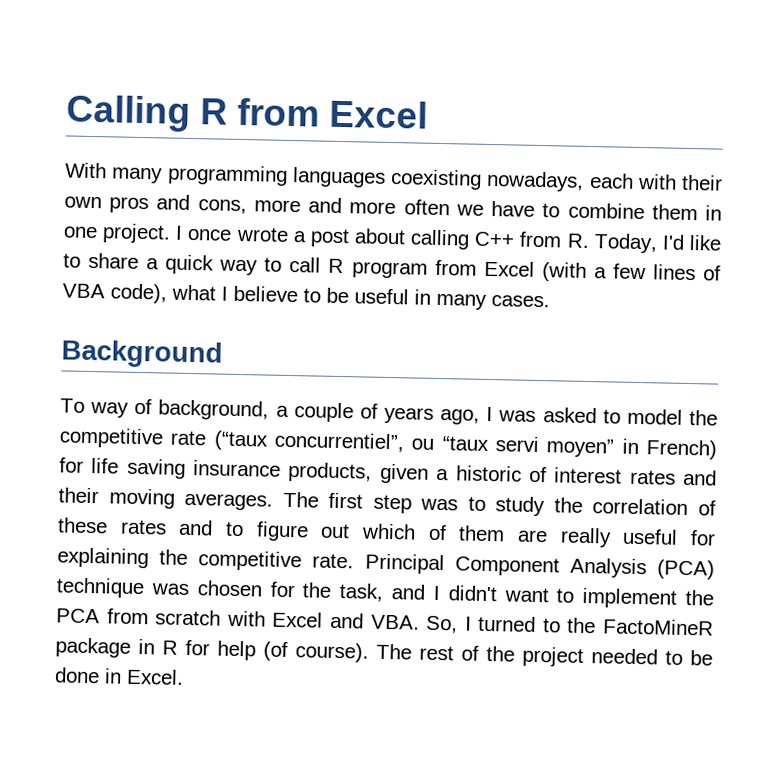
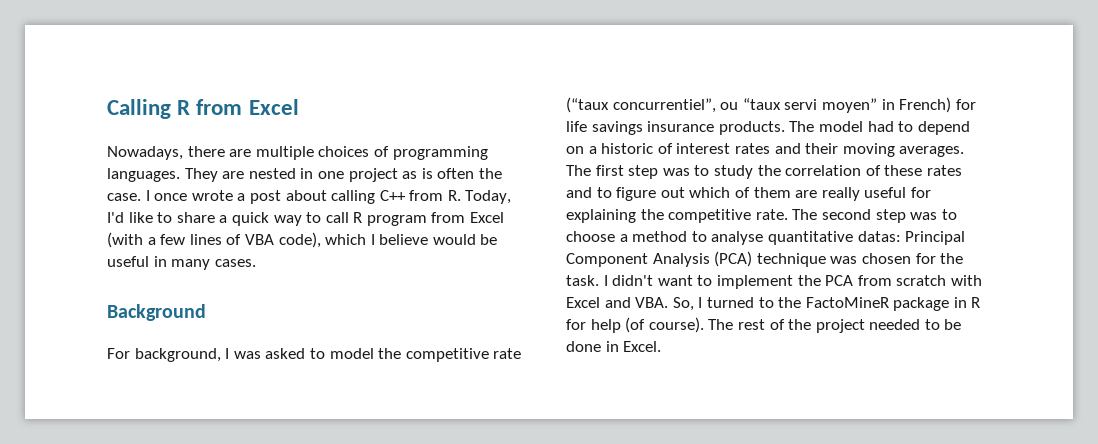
[65,162,723,192] [64,194,722,221] [63,223,172,244] With many programming languages coexisting nowadays, each with their own pros and cons, more and more often we have to combine them in one project. -> [107,146,488,160] [107,168,502,182] [107,193,141,201] Nowadays, there are multiple choices of programming languages. They are nested in one project as is often the case.
[171,284,216,301] what -> [325,234,367,245] which
[303,288,321,303] to -> [432,234,476,245] would
[60,398,481,425] To way of background, a couple of years ago, -> [107,348,221,362] For background,
[126,458,429,484] saving insurance products, given -> [591,121,970,135] [566,146,584,154] savings insurance products. The model had to depend on
(355, 561) none -> [792,209,957,223] [566,231,901,245] The second step was to choose a method to analyse quantitative datas:
[339,583,425,602] task, and -> [566,275,599,286] task.

